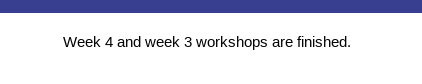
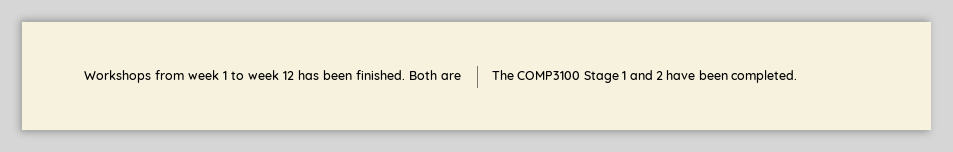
[63,36,352,50] Week 4 and week 3 workshops are finished. -> [84,70,797,83] Workshops from week 1 to week 12 has been finished. Both are The COMP3100 Stage 1 and 2 have been completed.

